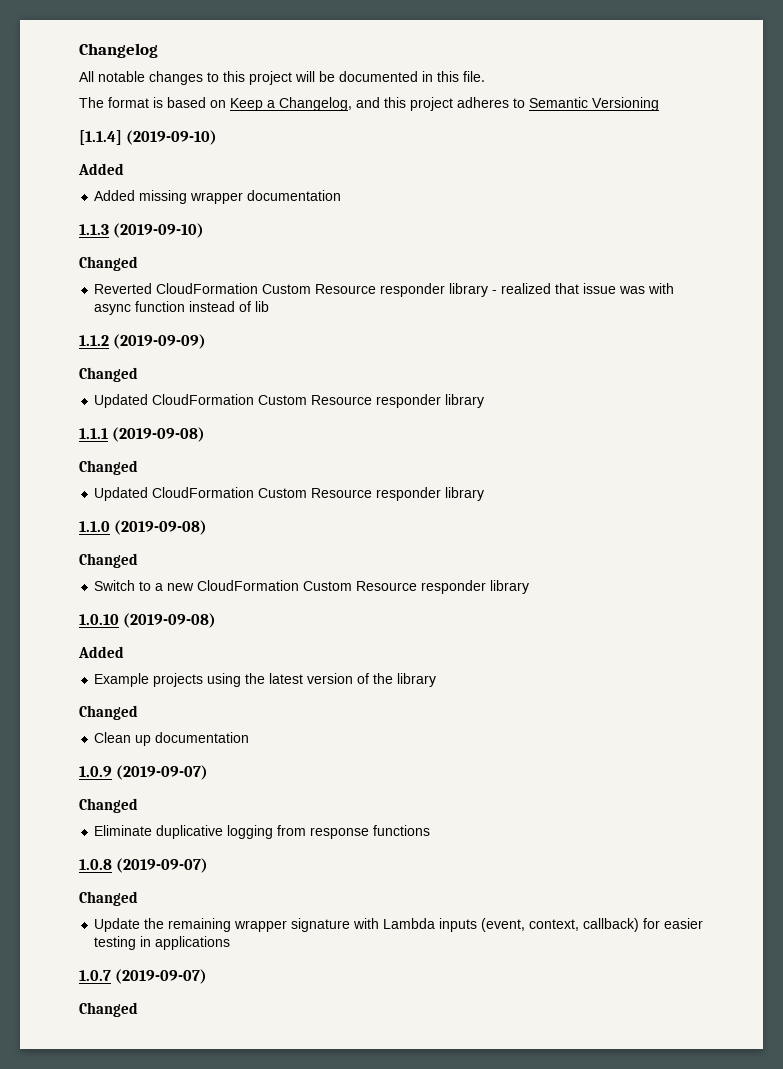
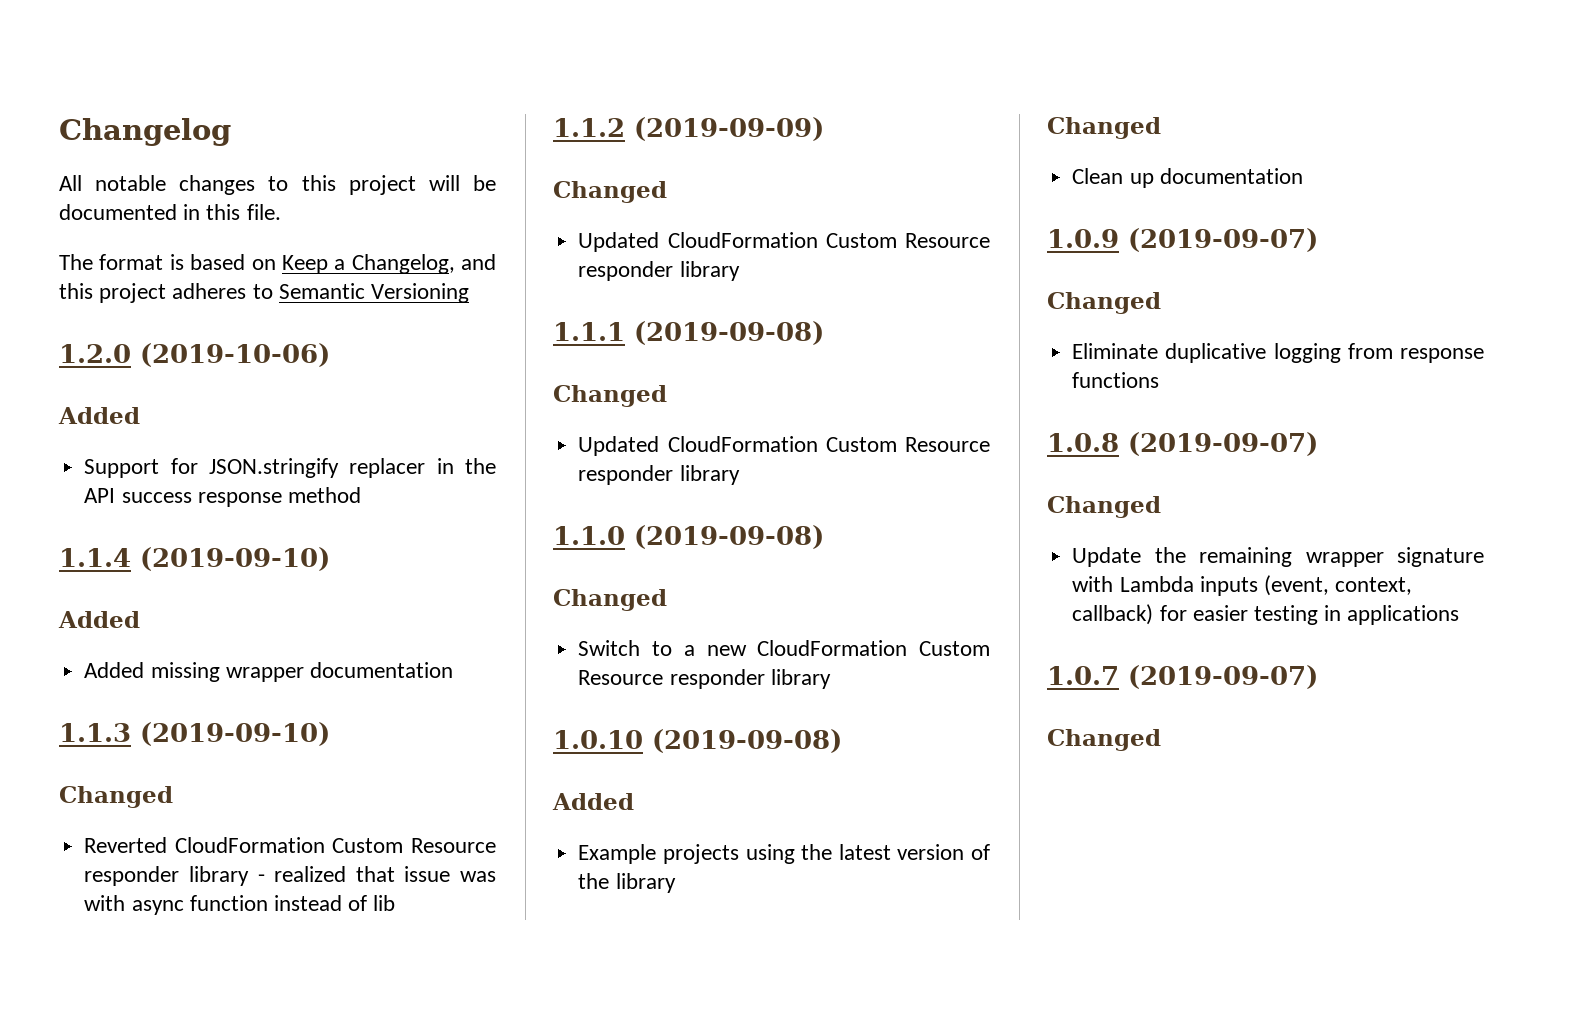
[79,130,122,145] [1.1.4] -> [59,343,330,367] [58,407,140,424] [84,458,496,478] [84,487,361,507] [59,548,131,567] 1.2.0 (2019-10-06) // Added // Support for JSON.stringify replacer in the API success response method // 1.1.4

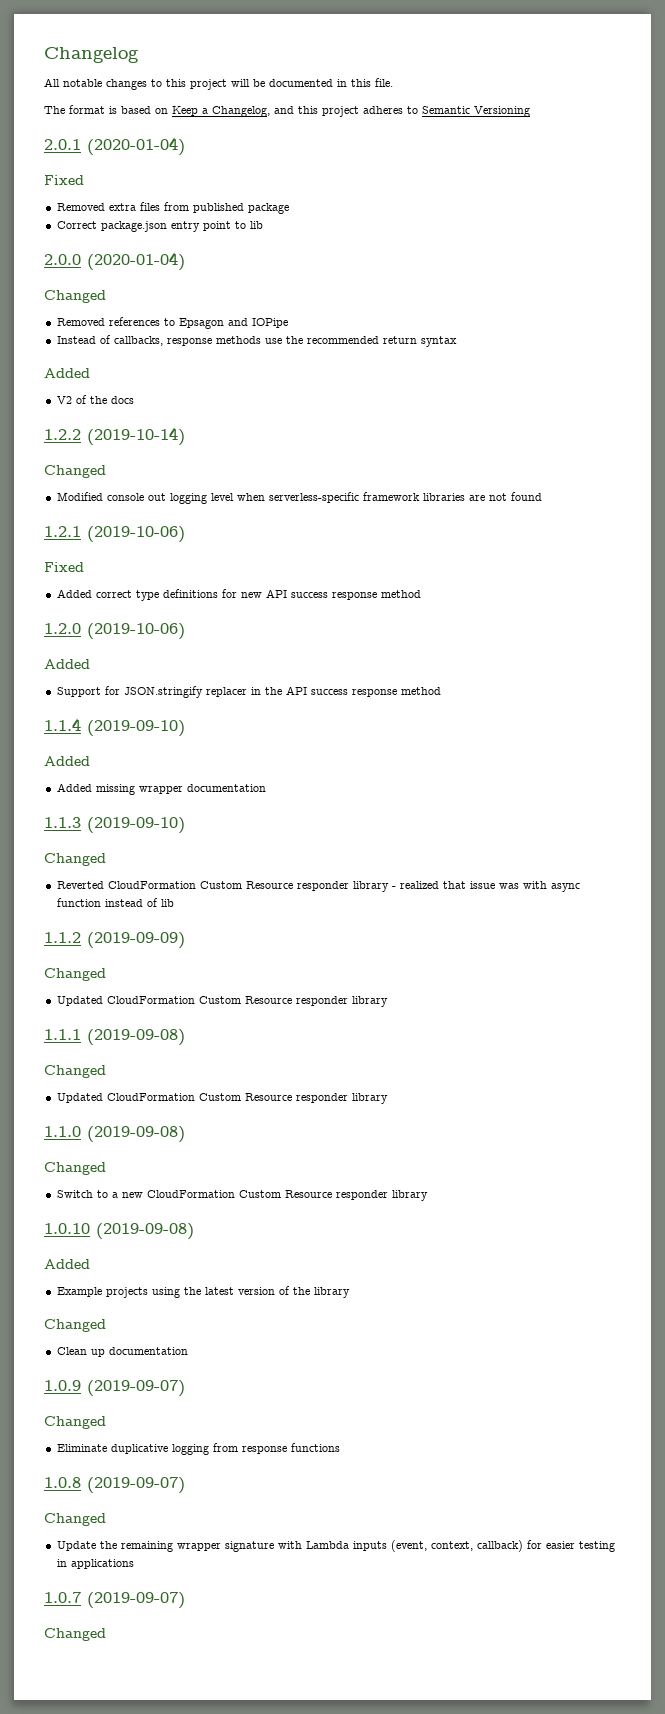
(470, 293) none -> [44,137,185,156] [44,175,84,185] [56,202,289,214] [56,221,263,232] [44,252,185,271] [44,290,106,303] [56,317,288,329] [56,335,457,347] [44,368,90,378] [56,395,134,404] [44,427,185,446] [44,465,106,478] [56,492,542,504] [44,526,185,543] [44,562,84,572] [56,589,421,601] // 2.0.1 (2020-01-04) // Fixed // Removed extra files from published package // Correct package.json entry point to lib // 2.0.0 (2020-01-04) // Changed // Removed references to Epsagon and IOPipe // Instead of callbacks, response methods use the recommended return syntax // Added // V2 of the docs // 1.2.2 (2019-10-14) // Changed // Modified console out logging level when serverless-specific framework libraries are not found // 1.2.1 (2019-10-06) // Fixed // Added correct type definitions for new API success response method

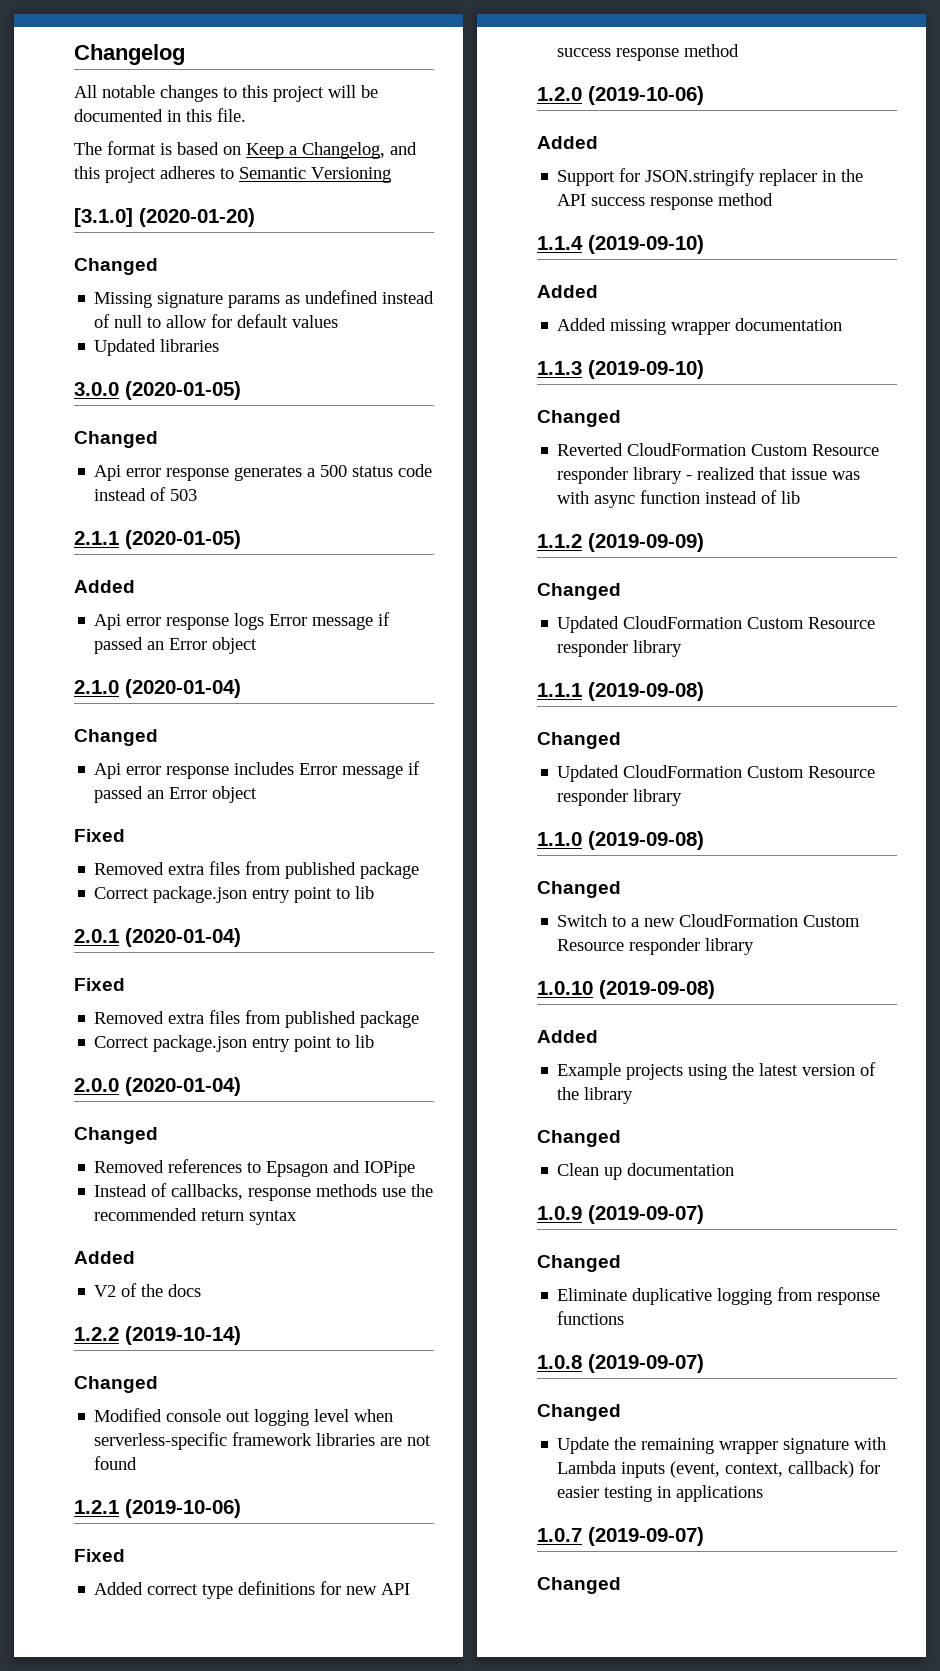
(530, 111) none -> [74,208,255,227] [74,258,158,275] [94,290,435,308] [94,314,339,328] [94,339,220,356] [74,381,241,400] [74,431,158,448] [94,464,433,481] [94,487,198,501] [74,530,241,549] [74,580,135,593] [94,612,391,630] [94,637,258,654] [74,679,241,698] [74,729,158,746] [94,761,421,779] [94,786,258,803] [74,829,125,842] [94,861,420,879] [94,886,375,903] // [3.1.0] (2020-01-20) // Changed // Missing signature params as undefined instead of null to allow for default values // Updated libraries // 3.0.0 (2020-01-05) // Changed // Api error response generates a 500 status code instead of 503 // 2.1.1 (2020-01-05) // Added // Api error response logs Error message if passed an Error object // 2.1.0 (2020-01-04) // Changed // Api error response includes Error message if passed an Error object // Fixed // Removed extra files from published package // Correct package.json entry point to lib

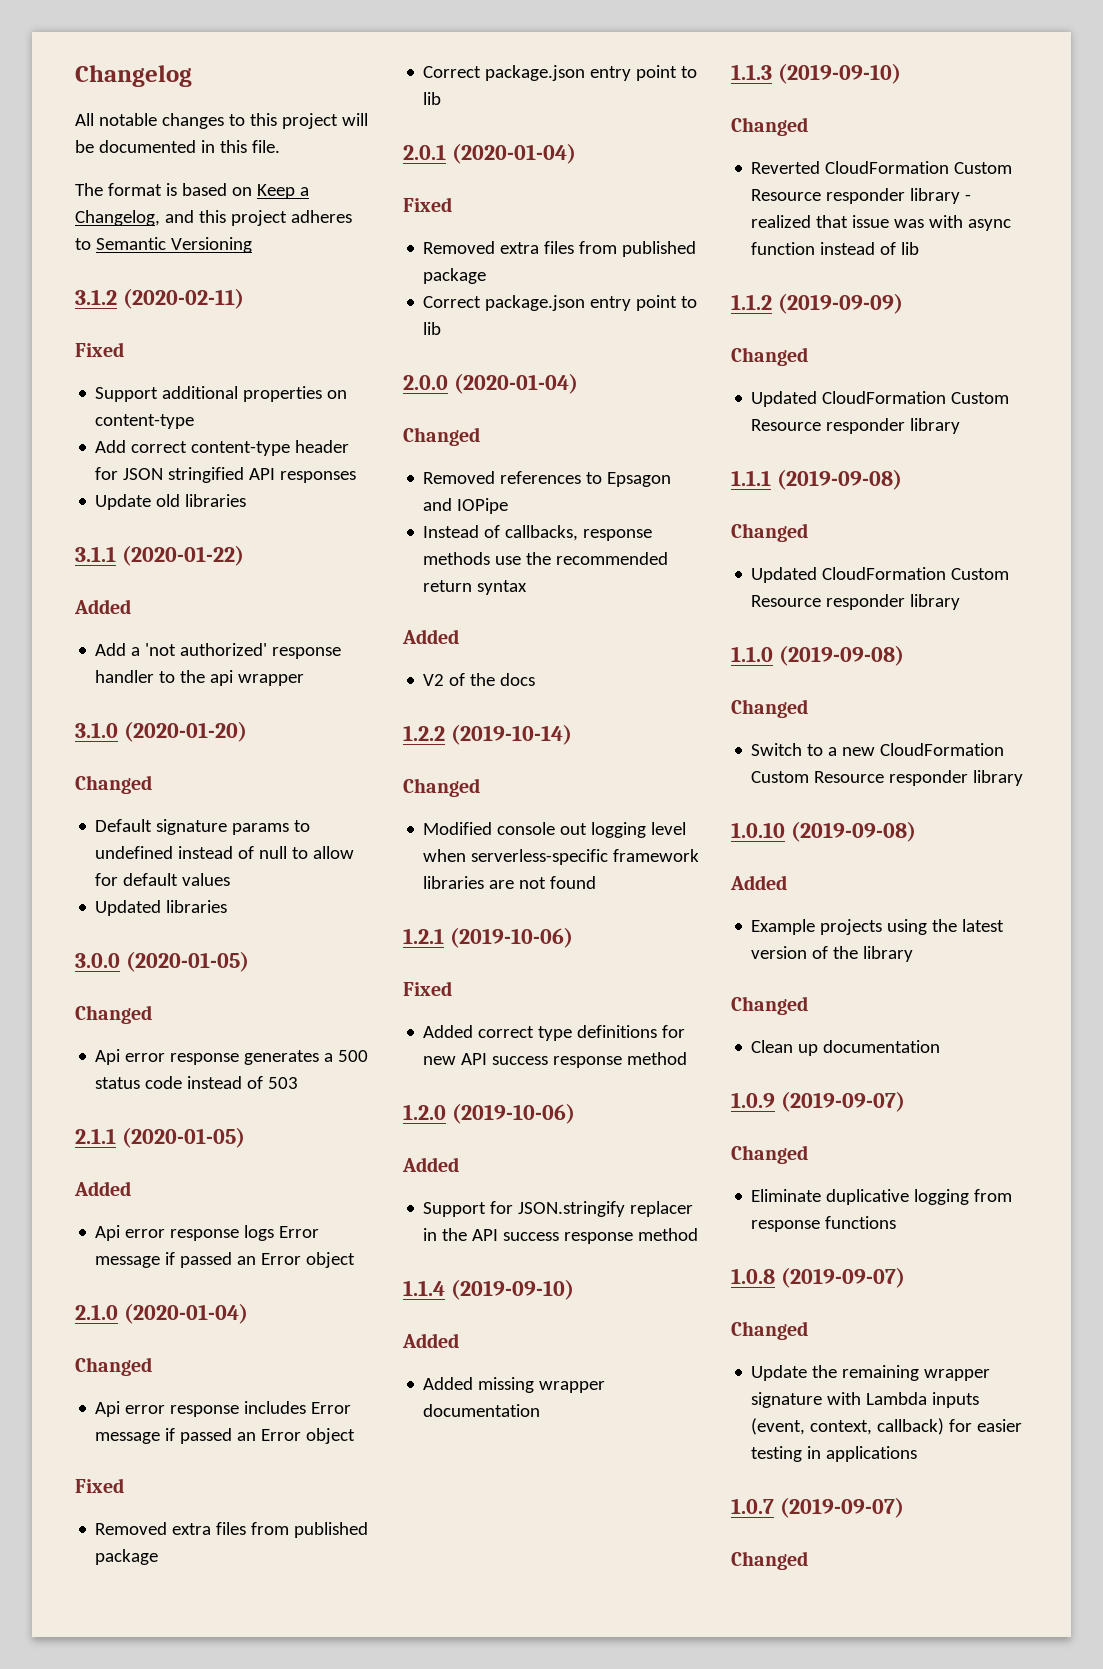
[74,208,133,227] [3.1.0] -> [75,288,244,309] [75,342,124,357] [95,386,348,402] [95,414,195,429] [95,440,350,456] [95,467,357,483] [95,494,247,510] [75,545,244,566] [74,599,131,614] [95,643,342,659] [95,670,305,686] [75,722,118,738] 3.1.2 (2020-02-11) // Fixed // Support additional properties on content-type // Add correct content-type header for JSON stringified API responses // Update old libraries // 3.1.1 (2020-01-22) // Added // Add a 'not authorized' response handler to the api wrapper // 3.1.0
[94,292,153,308] Missing -> [95,819,153,832] Default
[285,295,301,304] as -> [294,820,311,832] to

